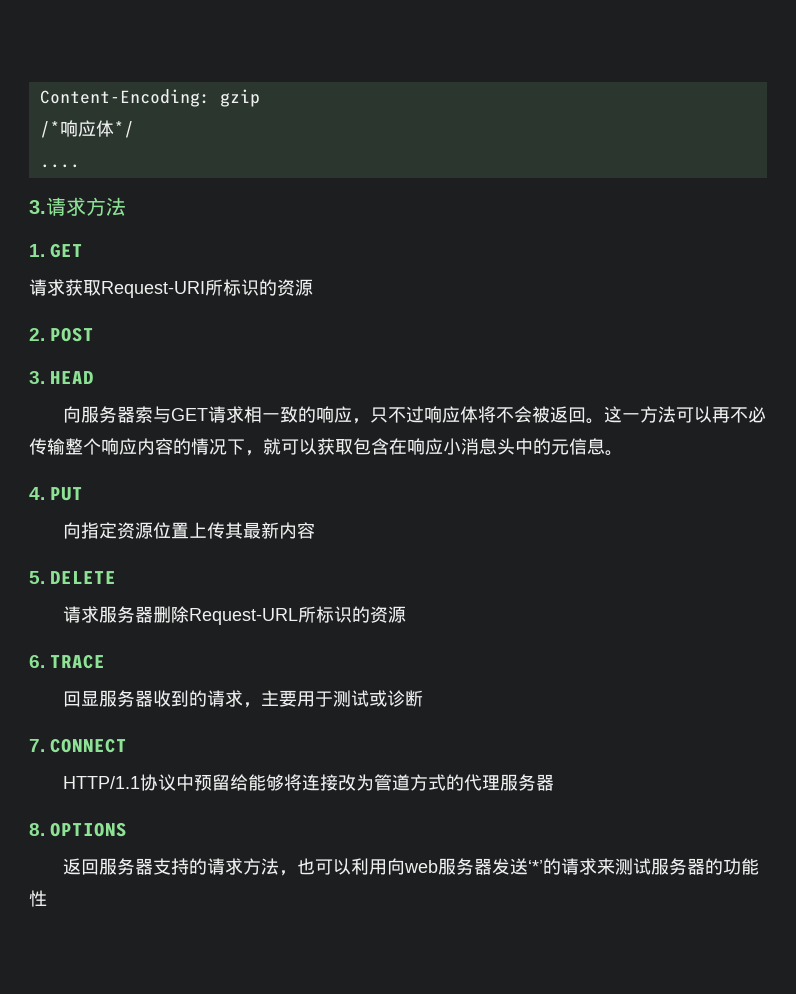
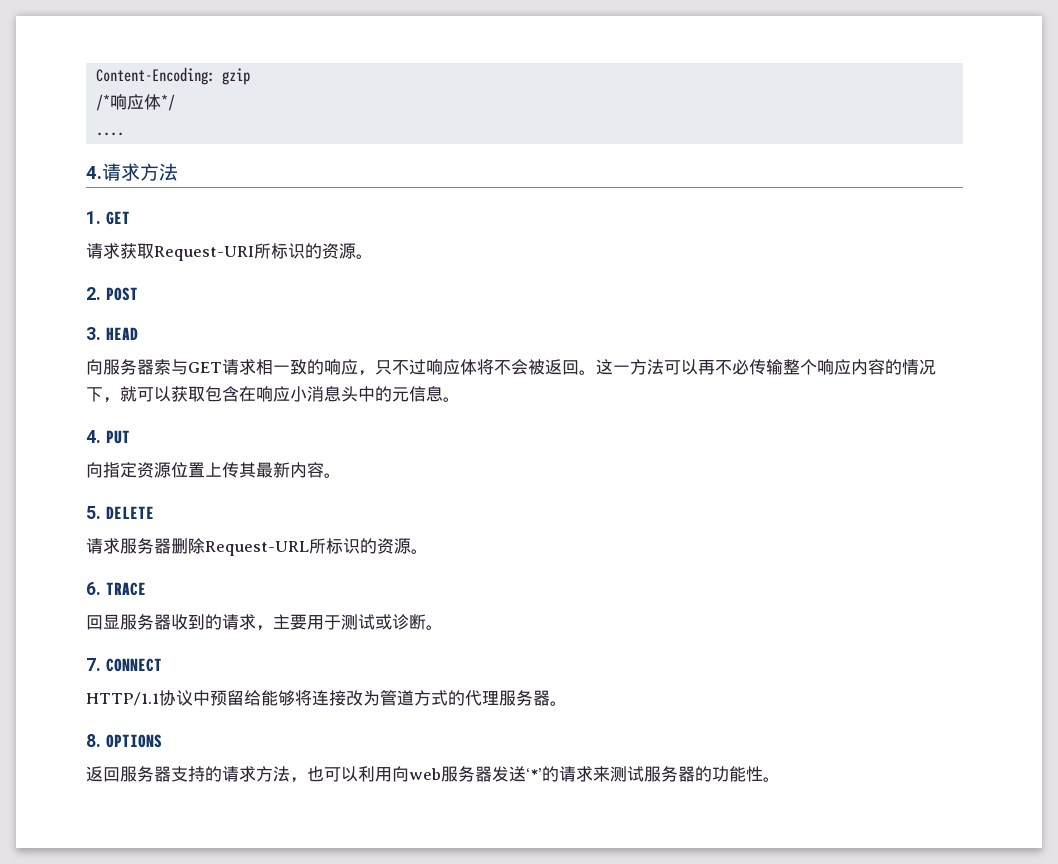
[29,200,46,214] 3. -> [86,166,102,179] 4.
(313, 287) none -> [356,254,373,259] 。
(315, 530) none -> [324,473,341,478] 。
(406, 614) none -> [411,549,428,554] 。
(423, 698) none -> [426,625,443,630] 。
(554, 782) none -> [550,701,567,706] 。
(47, 898) none -> [763,777,780,782] 。

